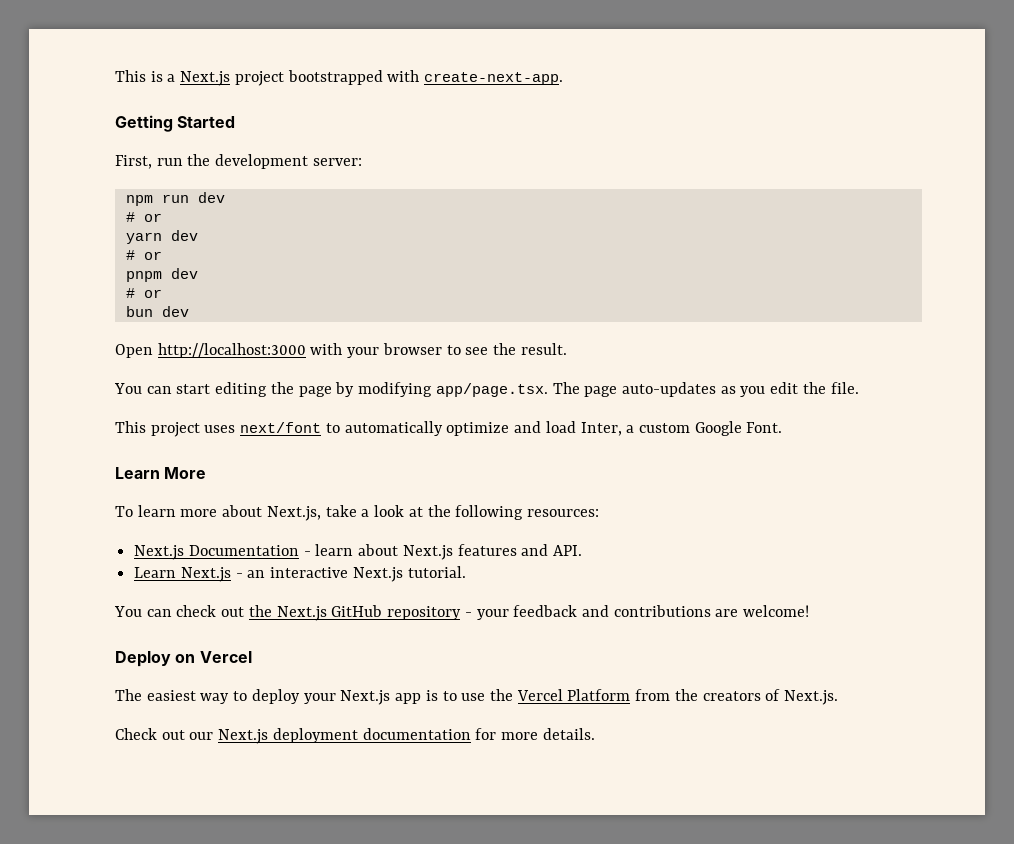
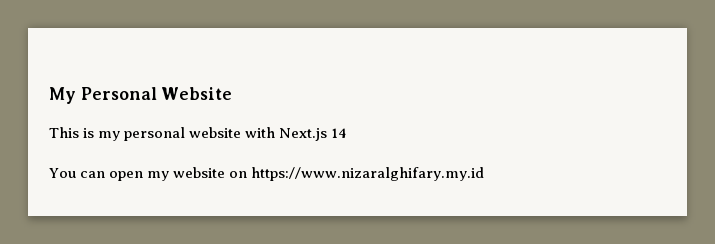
[115,70,564,86] [115,115,236,132] [115,154,362,169] [125,192,225,206] [125,212,162,222] [125,230,198,244] [125,250,162,260] [125,268,198,282] [125,288,162,298] [125,306,189,317] [115,343,567,358] [114,382,859,397] [115,421,783,437] [115,467,207,479] [115,505,599,521] [134,544,583,560] [134,566,466,582] [114,605,810,621] [115,651,252,667] [115,689,839,705] [115,728,595,744] This is a Next.js project bootstrapped with create-next-app. // Getting Started // First, run the development server: // npm run dev // # or // yarn dev // # or // pnpm dev // # or // bun dev // Open http://localhost:3000 with your browser to see the result. // You can start editing the page by modifying app/page.tsx. The page auto-updates as you edit the file. // This project uses next/font to automatically optimize and load Inter, a custom Google Font. // Learn More // To learn more about Next.js, take a look at the following resources: // Next.js Documentation - learn about Next.js features and API. // Learn Next.js - an interactive Next.js tutorial. // You can check out the Next.js GitHub repository - your feedback and contributions are welcome! // Deploy on Vercel // The easiest way to deploy your Next.js app is to use the Vercel Platform from the creators of Next.js. // Check out our Next.js deployment documentation for more details. -> [49,87,233,104] [49,127,348,141] [49,167,485,181] My Personal Website // This is my personal website with Next.js 14 // You can open my website on https://www.nizaralghifary.my.id

